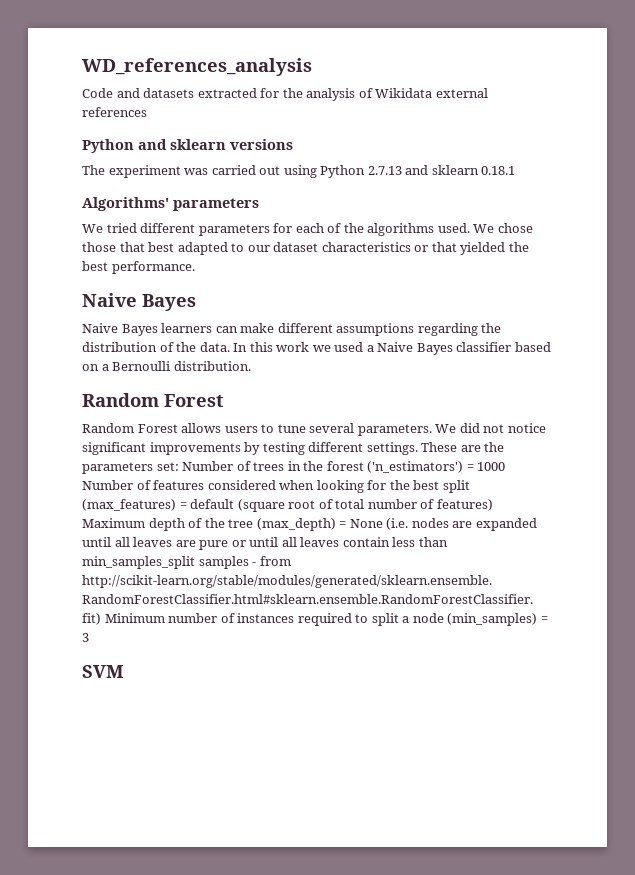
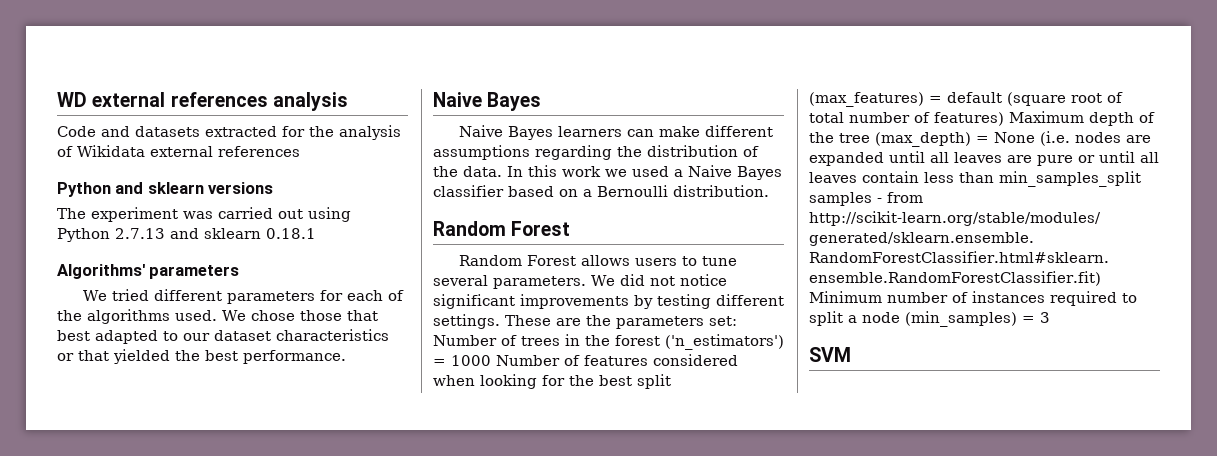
[82,58,312,76] WD_references_analysis -> [57,92,348,111] WD external references analysis

